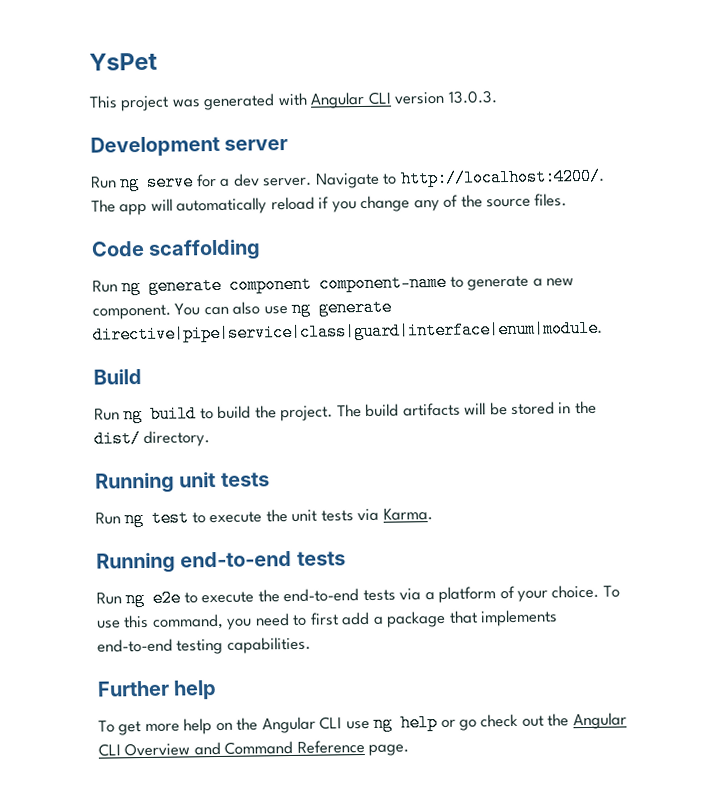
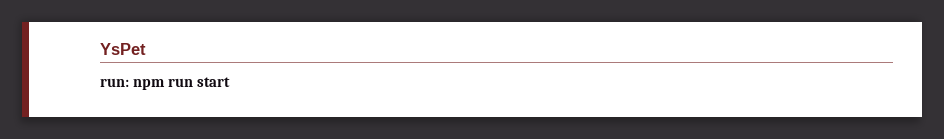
[89,90,498,112] [90,135,289,157] [90,167,605,192] [91,193,568,216] [91,238,262,261] [92,273,575,296] [92,298,393,320] [93,319,603,344] [93,369,142,385] [94,400,597,424] [94,430,211,448] [95,472,270,494] [95,508,433,528] [96,550,346,574] [96,584,620,608] [97,609,559,630] [97,636,311,655] [97,680,218,700] [98,712,627,736] [98,740,410,757] This project was generated with Angular CLI version 13.0.3. // Development server // Run ng serve for a dev server. Navigate to http://localhost:4200/. The app will automatically reload if you change any of the source files. // Code scaffolding // Run ng generate component component-name to generate a new component. You can also use ng generate directive|pipe|service|class|guard|interface|enum|module. // Build // Run ng build to build the project. The build artifacts will be stored in the dist/ directory. // Running unit tests // Run ng test to execute the unit tests via Karma. // Running end-to-end tests // Run ng e2e to execute the end-to-end tests via a platform of your choice. To use this command, you need to first add a package that implements end-to-end testing capabilities. // Further help // To get more help on the Angular CLI use ng help or go check out the Angular CLI Overview and Command Reference page. -> [100,77,230,90] run: npm run start

